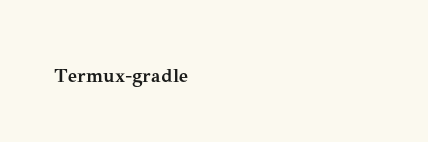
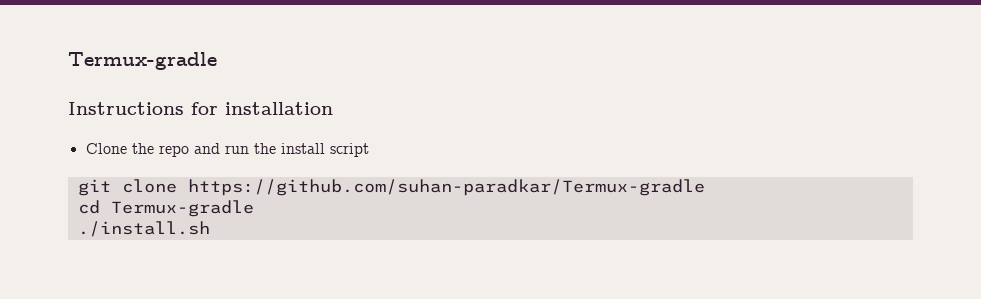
[54,69,188,87] Termux-gradle -> [68,52,217,70] [68,102,333,115] [85,143,369,157] [77,179,705,196] [77,200,254,217] [77,221,210,237] Termux-gradle // Instructions for installation // Clone the repo and run the install script // git clone https://github.com/suhan-paradkar/Termux-gradle // cd Termux-gradle // ./install.sh

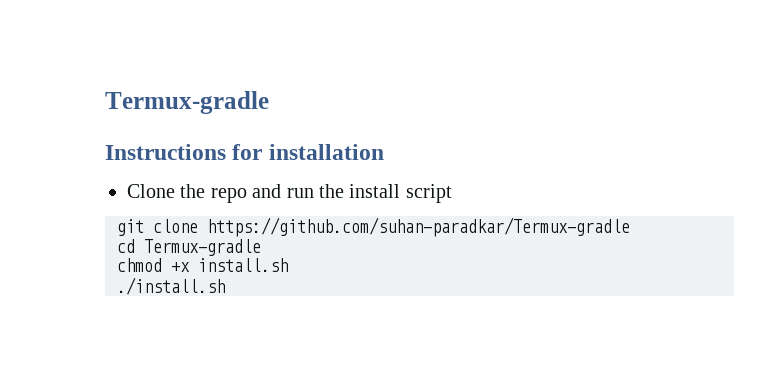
(254, 208) none -> [117,258,288,272] // chmod +x install.sh

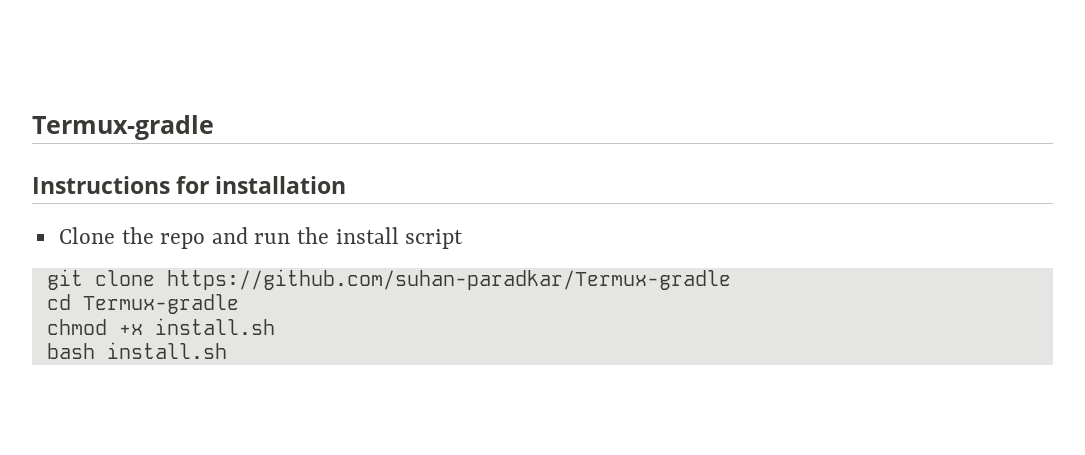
[117,277,225,295] ./install.sh -> [46,342,227,359] bash install.sh

